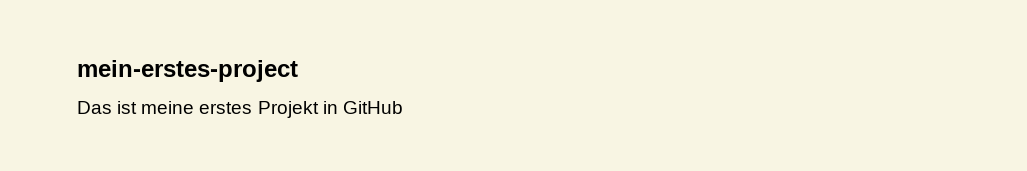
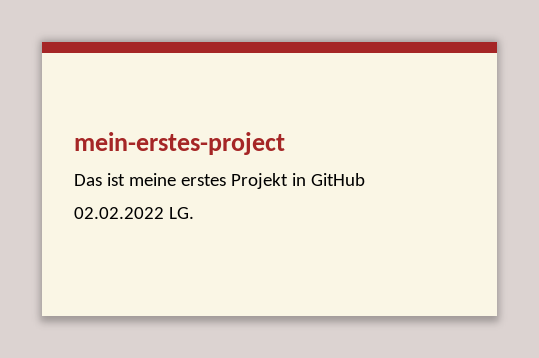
(403, 107) none -> [74,207,194,219] // 02.02.2022 LG.

